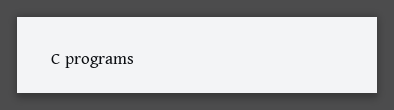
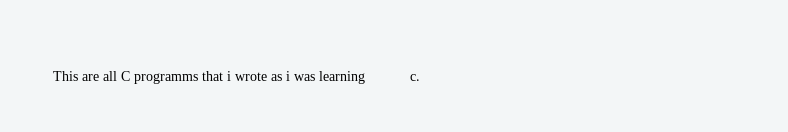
[51,54,134,68] C programs -> [53,71,420,84] This are all C programms that i wrote as i was learning c.

